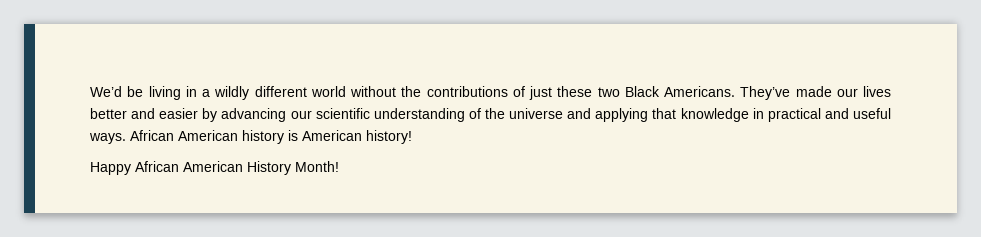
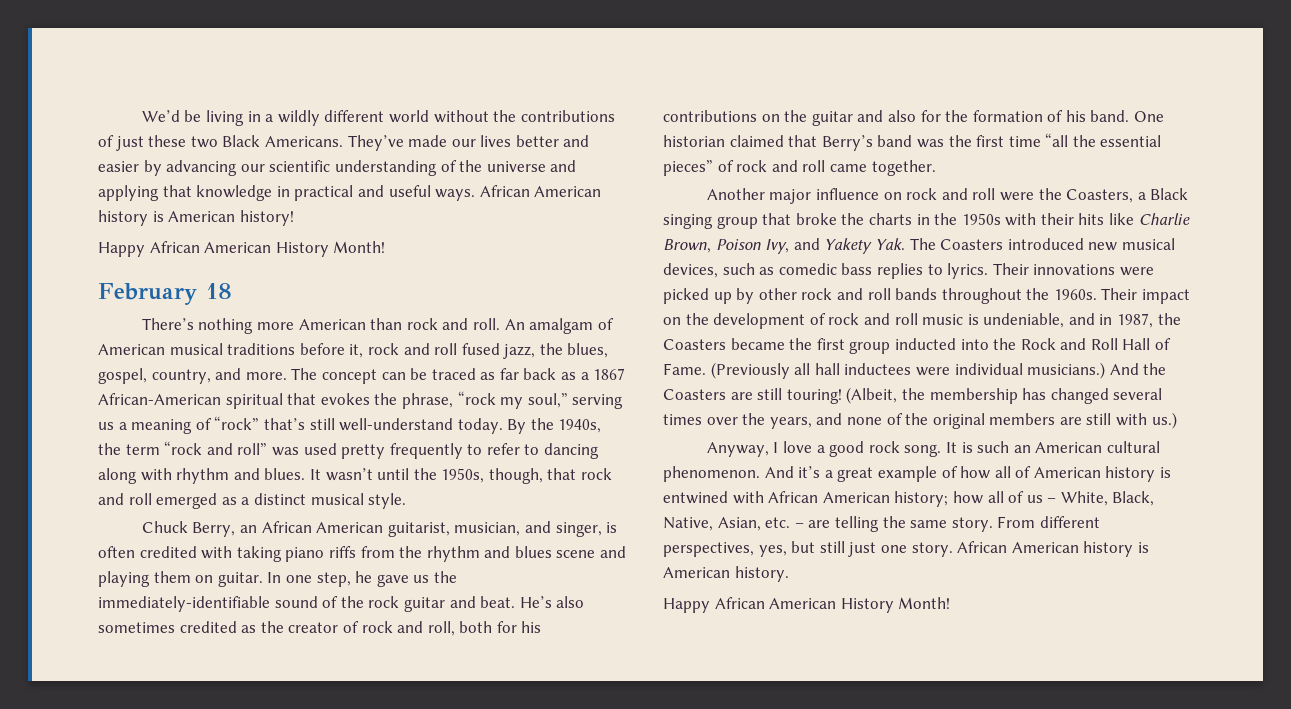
(339, 166) none -> [98,283,232,305] [141,318,614,334] [98,343,609,359] [98,368,626,384] [98,391,624,409] [98,416,602,434] [98,441,600,459] [98,468,613,484] [98,493,407,509] [141,521,618,537] [98,546,627,562] [98,571,457,587] [98,596,585,612] [98,621,542,636] [663,110,1165,126] [663,133,1162,151] [663,160,936,176] [706,188,1189,204] [663,213,1190,229] [663,238,1175,254] [663,263,1154,279] [663,288,1191,304] [663,313,1181,329] [663,338,1172,354] [663,362,1167,379] [663,387,1163,404] [663,412,1177,429] [706,441,1160,457] [663,466,1172,482] [663,491,1155,507] [663,516,1100,532] [663,541,1149,557] [663,566,789,582] [663,597,951,613] // February 18 // There’s nothing more American than rock and roll. An amalgam of American musical traditions before it, rock and roll fused jazz, the blues, gospel, country, and more. The concept can be traced as far back as a 1867 African-American spiritual that evokes the phrase, “rock my soul,” serving us a meaning of “rock” that’s still well-understand today. By the 1940s, the term “rock and roll” was used pretty frequently to refer to dancing along with rhythm and blues. It wasn’t until the 1950s, though, that rock and roll emerged as a distinct musical style. // Chuck Berry, an African American guitarist, musician, and singer, is often credited with taking piano riffs from the rhythm and blues scene and playing them on guitar. In one step, he gave us the immediately-identifiable sound of the rock guitar and beat. He’s also sometimes credited as the creator of rock and roll, both for his contributions on the guitar and also for the formation of his band. One historian claimed that Berry’s band was the first time “all the essential pieces” of rock and roll came together. // Another major influence on rock and roll were the Coasters, a Black singing group that broke the charts in the 1950s with their hits like Charlie Brown, Poison Ivy, and Yakety Yak. The Coasters introduced new musical devices, such as comedic bass replies to lyrics. Their innovations were picked up by other rock and roll bands throughout the 1960s. Their impact on the development of rock and roll music is undeniable, and in 1987, the Coasters became the first group inducted into the Rock and Roll Hall of Fame. (Previously all hall inductees were individual musicians.) And the Coasters are still touring! (Albeit, the membership has changed several times over the years, and none of the original members are still with us.) // Anyway, I love a good rock song. It is such an American cultural phenomenon. And it’s a great example of how all of American history is entwined with African American history; how all of us – White, Black, Native, Asian, etc. – are telling the same story. From different perspectives, yes, but still just one story. African American history is American history. // Happy African American History Month!

